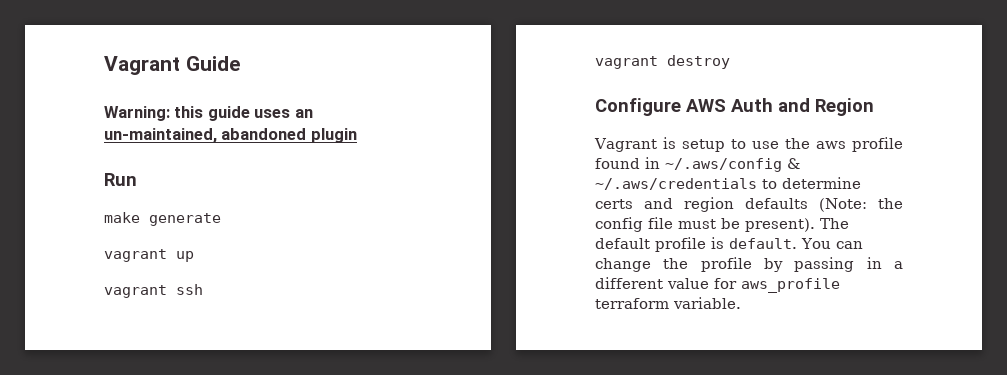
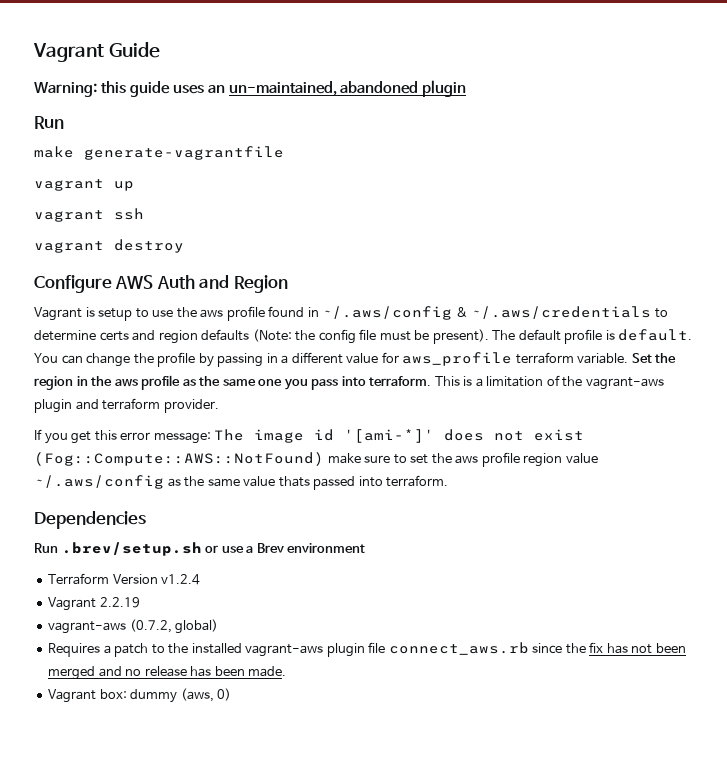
[149,213,221,226] generate -> [84,146,284,160] generate-vagrantfile
(741, 303) none -> [631,353,677,363] [34,375,664,390] [34,398,219,413] [34,429,585,444] [34,452,598,467] [34,475,449,490] [34,511,146,529] [34,542,366,556] [48,573,201,585] [48,597,140,611] [48,619,219,634] [48,642,686,657] [48,666,287,680] [48,688,232,703] Set the region in the aws profile as the same one you pass into terraform. This is a limitation of the vagrant-aws plugin and terraform provider. // If you get this error message: The image id '[ami-*]' does not exist (Fog::Compute::AWS::NotFound) make sure to set the aws profile region value ~/.aws/config as the same value thats passed into terraform. // Dependencies // Run .brev/setup.sh or use a Brev environment // Terraform Version v1.2.4 // Vagrant 2.2.19 // vagrant-aws (0.7.2, global) // Requires a patch to the installed vagrant-aws plugin file connect_aws.rb since the fix has not been merged and no release has been made. // Vagrant box: dummy (aws, 0)

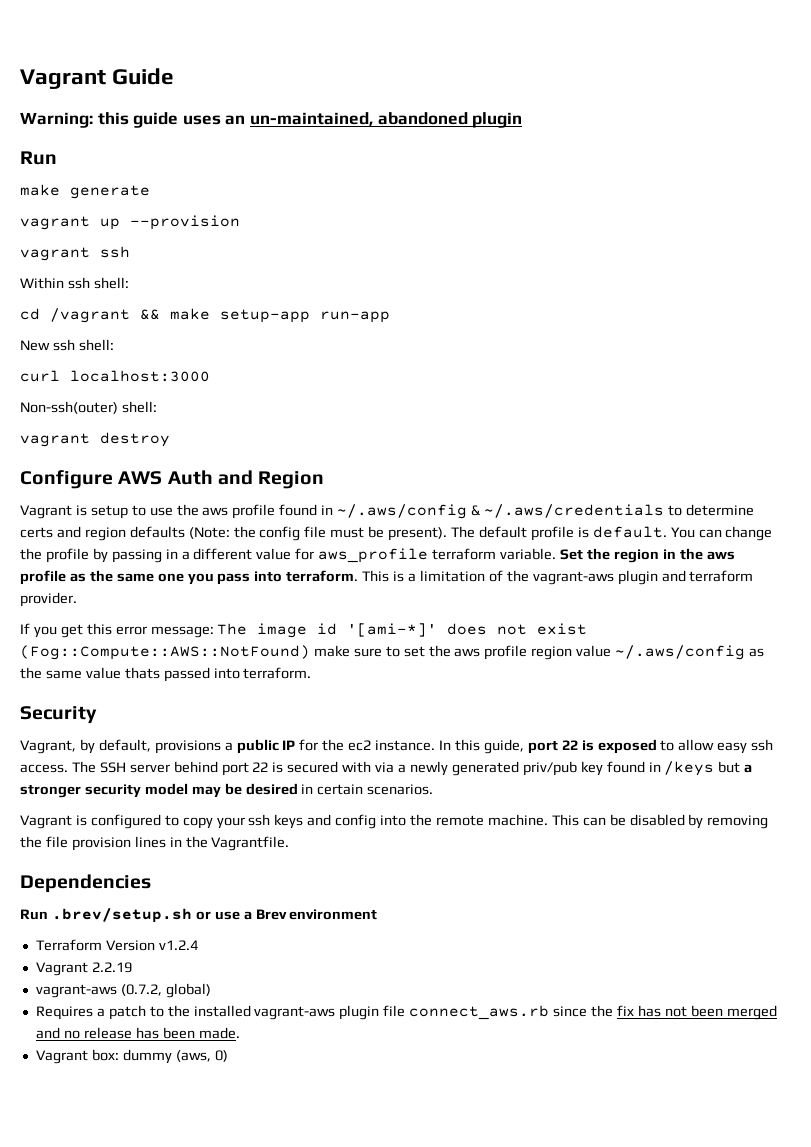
[84,146,284,160] generate-vagrantfile -> [70,185,150,199] generate
(134, 186) none -> [130,215,240,230] --provision
(144, 214) none -> [20,277,129,289] [20,308,390,323] [20,339,114,351] [20,370,210,382] [20,401,157,414] // Within ssh shell: // cd /vagrant && make setup-app run-app // New ssh shell: // curl localhost:3000 // Non-ssh(outer) shell:
(449, 481) none -> [20,706,97,724] [20,739,774,754] [20,761,753,776] [20,783,434,798] [20,814,769,829] [20,836,290,851] // Security // Vagrant, by default, provisions a public IP for the ec2 instance. In this guide, port 22 is exposed to allow easy ssh access. The SSH server behind port 22 is secured with via a newly generated priv/pub key found in /keys but a stronger security model may be desired in certain scenarios. // Vagrant is configured to copy your ssh keys and config into the remote machine. This can be disabled by removing the file provision lines in the Vagrantfile.

